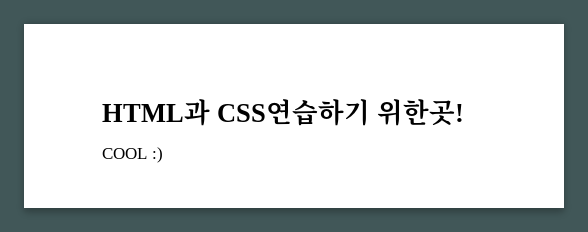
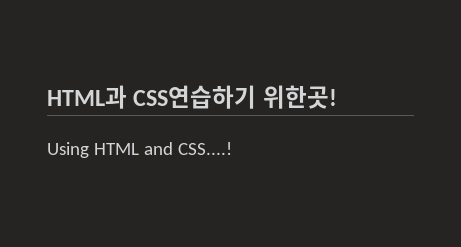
[102,147,163,163] COOL :) -> [47,142,232,158] Using HTML and CSS....!

